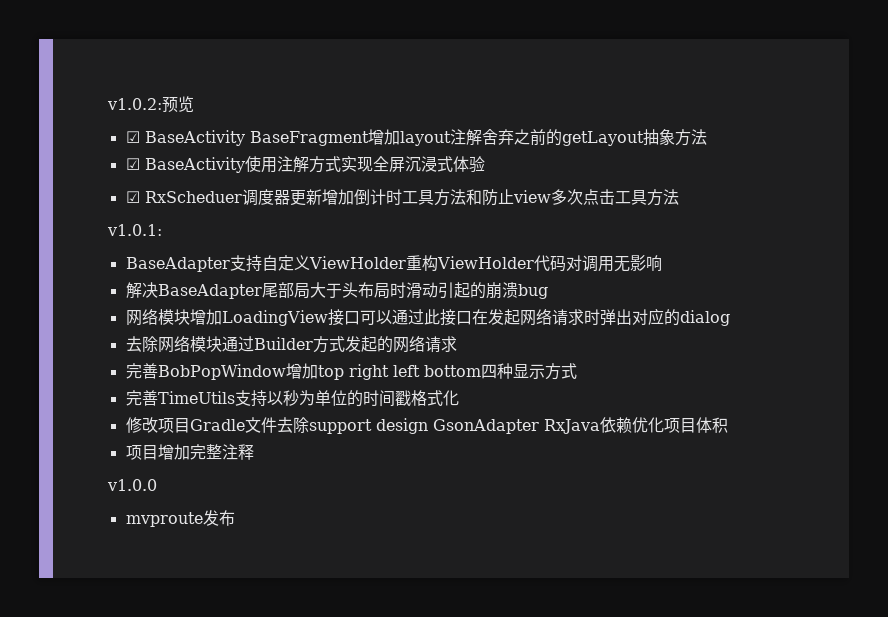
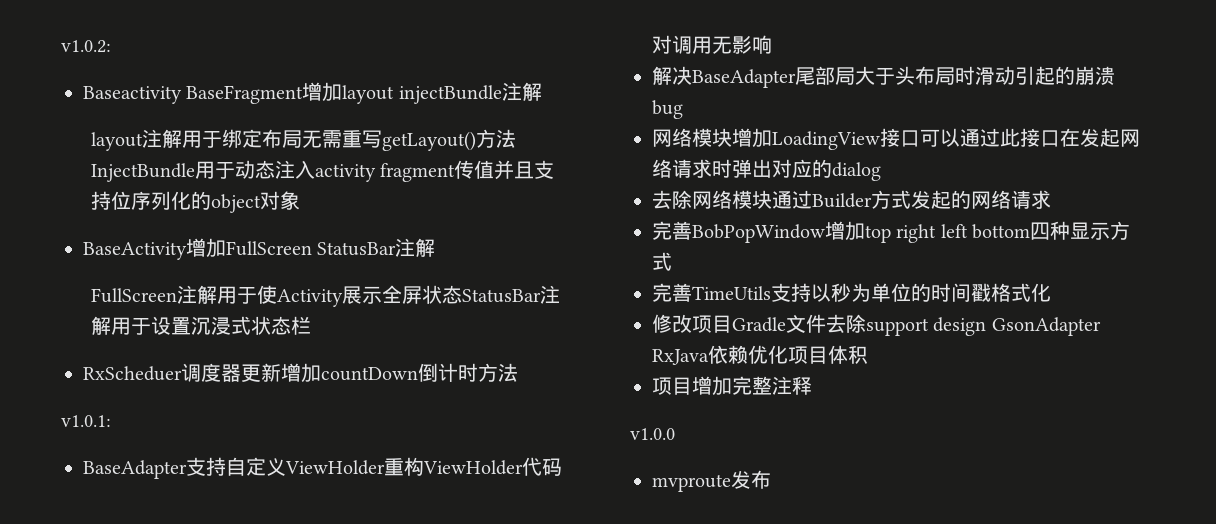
[162,96,194,113] [125,130,245,146] 预览 // ☑ BaseActivity -> [83,86,182,104] // Baseactivity
[449,129,707,146] [125,156,485,173] [125,191,140,203] 注解舍弃之前的getLayout抽象方法 // ☑ BaseActivity使用注解方式实现全屏沉浸式体验 // ☑ -> [398,82,542,104] [90,129,516,151] [90,160,555,182] [90,191,300,213] [83,238,436,260] [90,285,560,307] [90,316,311,335] injectBundle注解 // layout注解用于绑定布局无需重写getLayout()方法InjectBundle用于动态注入activity fragment传值并且支持位序列化的object对象 // BaseActivity增加FullScreen StatusBar注解 // FullScreen注解用于使Activity展示全屏状态StatusBar注解用于设置沉浸式状态栏 //
[353,189,647,206] 倒计时工具方法和防止view多次点击工具 -> [321,363,478,382] countDown倒计时

